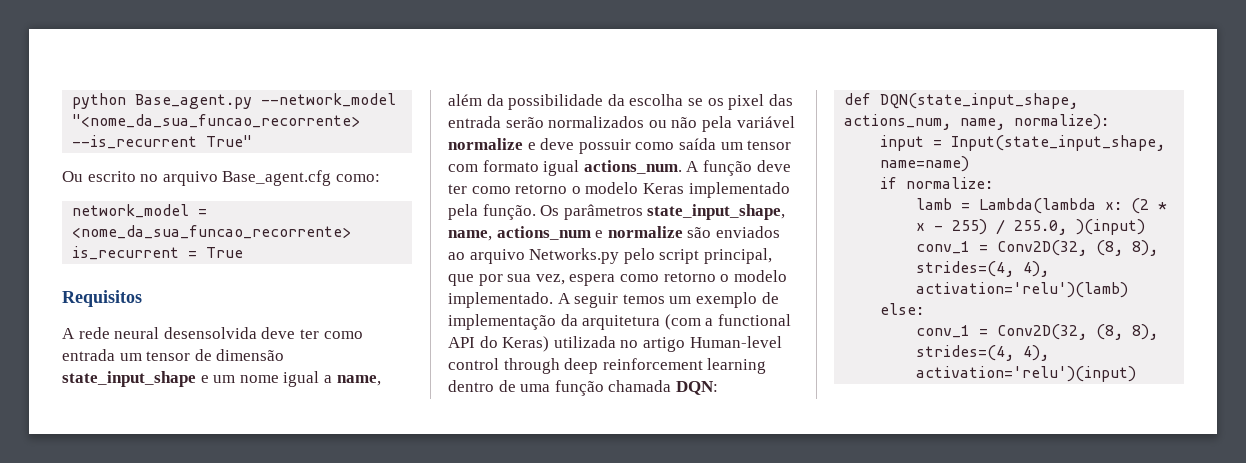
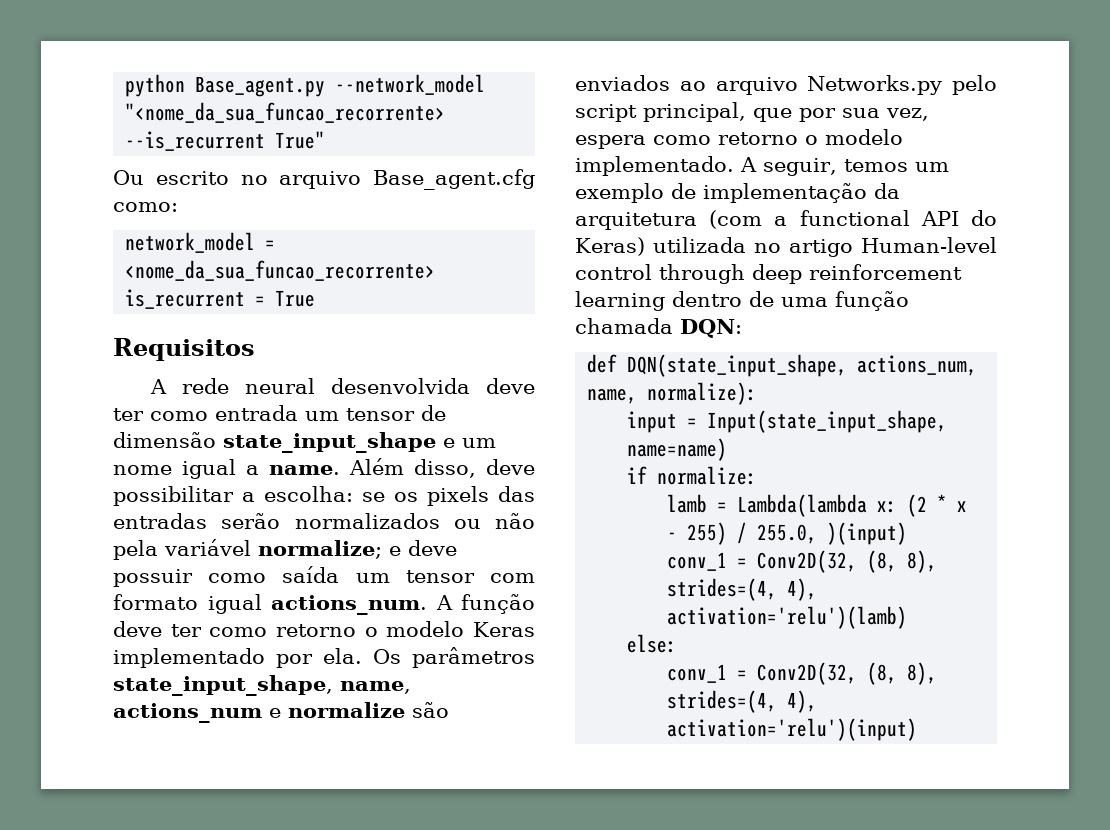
[163,327,257,339] desensolvida -> [330,378,470,394] desenvolvida
[336,375,381,386] [448,94,793,110] [448,116,501,128] name, além da possibilidade da escolha se os pixel das entrada -> [269,458,535,478] [113,486,535,506] [113,513,207,529] name. Além disso, deve possibilitar a escolha: se os pixels das entradas
[448,138,523,150] normalize -> [258,540,382,559] normalize;
[448,204,536,220] pela função. -> [276,648,362,668] por ela.
[574,293,619,308] seguir -> [763,158,837,176] seguir,

